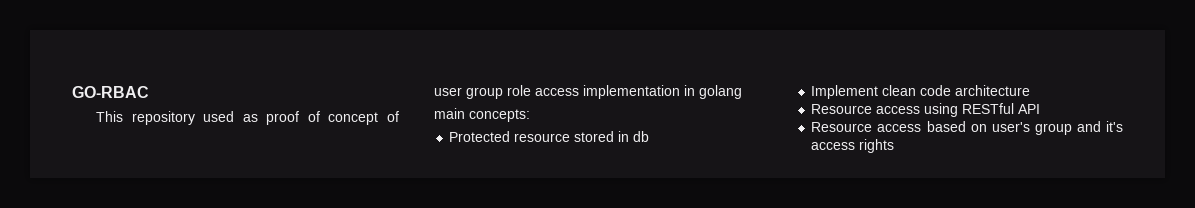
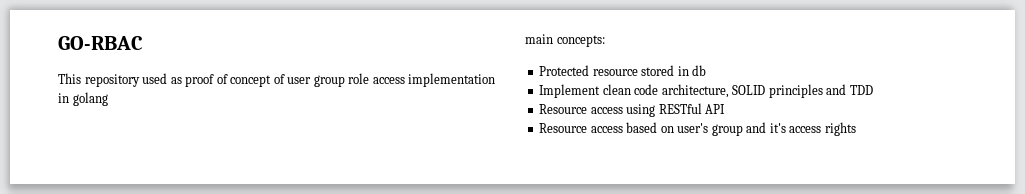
[955,85,1031,96] architecture -> [661,84,873,98] architecture, SOLID principles and TDD

